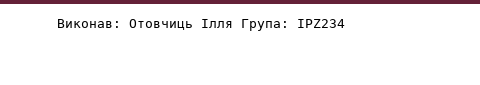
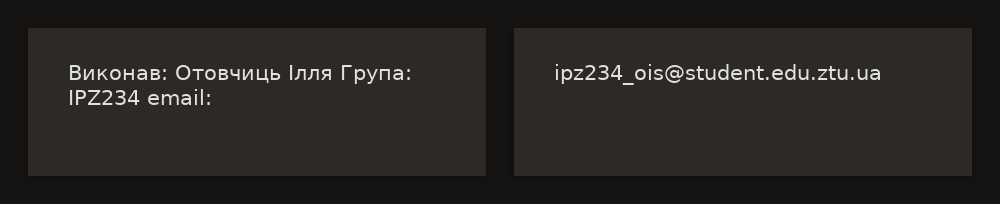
(345, 23) none -> [147,89,212,105] [554,64,882,85] email: ipz234_ois@student.edu.ztu.ua

